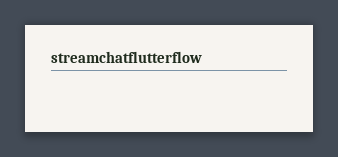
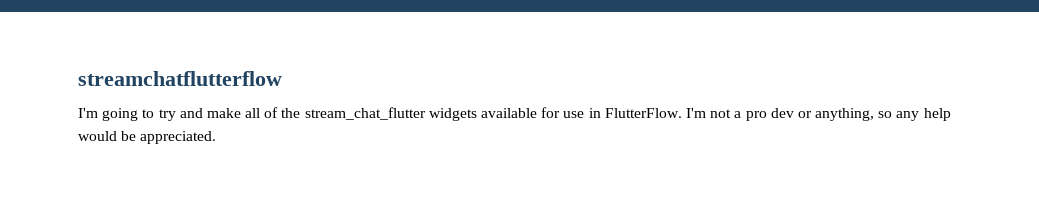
(202, 57) none -> [78,107,951,121] [78,131,217,144] // I'm going to try and make all of the stream_chat_flutter widgets available for use in FlutterFlow. I'm not a pro dev or anything, so any help would be appreciated.

